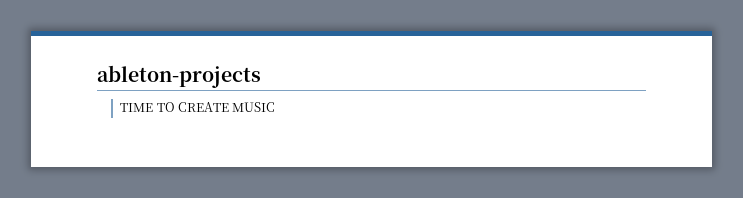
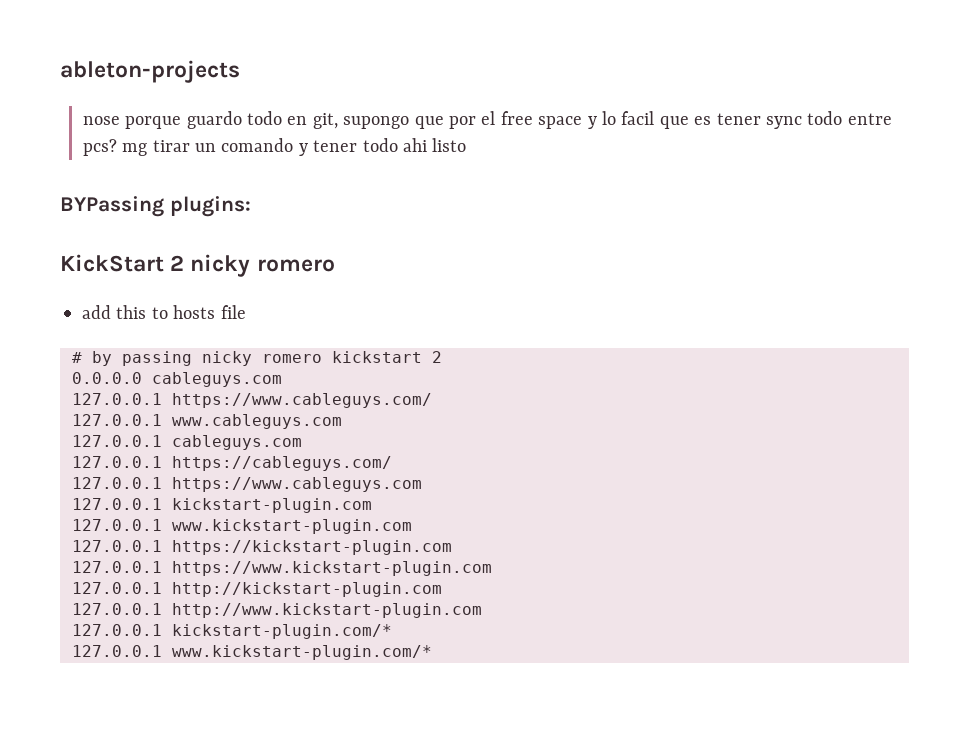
[120,102,276,112] TIME TO CREATE MUSIC -> [82,111,892,129] [82,138,467,156] [60,196,251,217] [60,254,335,277] [82,305,246,319] [72,351,442,366] [72,372,282,387] [72,393,432,408] [72,414,342,429] [72,435,302,450] [72,456,392,471] [72,477,422,492] [72,498,372,513] [72,519,412,534] [72,540,452,555] [72,561,492,576] [72,582,442,597] [72,603,482,618] [72,624,392,639] [72,645,432,660] nose porque guardo todo en git, supongo que por el free space y lo facil que es tener sync todo entre pcs? mg tirar un comando y tener todo ahi listo // BYPassing plugins: // KickStart 2 nicky romero // add this to hosts file // # by passing nicky romero kickstart 2 // 0.0.0.0 cableguys.com // 127.0.0.1 https://www.cableguys.com/ // 127.0.0.1 www.cableguys.com // 127.0.0.1 cableguys.com // 127.0.0.1 https://cableguys.com/ // 127.0.0.1 https://www.cableguys.com // 127.0.0.1 kickstart-plugin.com // 127.0.0.1 www.kickstart-plugin.com // 127.0.0.1 https://kickstart-plugin.com // 127.0.0.1 https://www.kickstart-plugin.com // 127.0.0.1 http://kickstart-plugin.com // 127.0.0.1 http://www.kickstart-plugin.com // 127.0.0.1 kickstart-plugin.com/* // 127.0.0.1 www.kickstart-plugin.com/*

